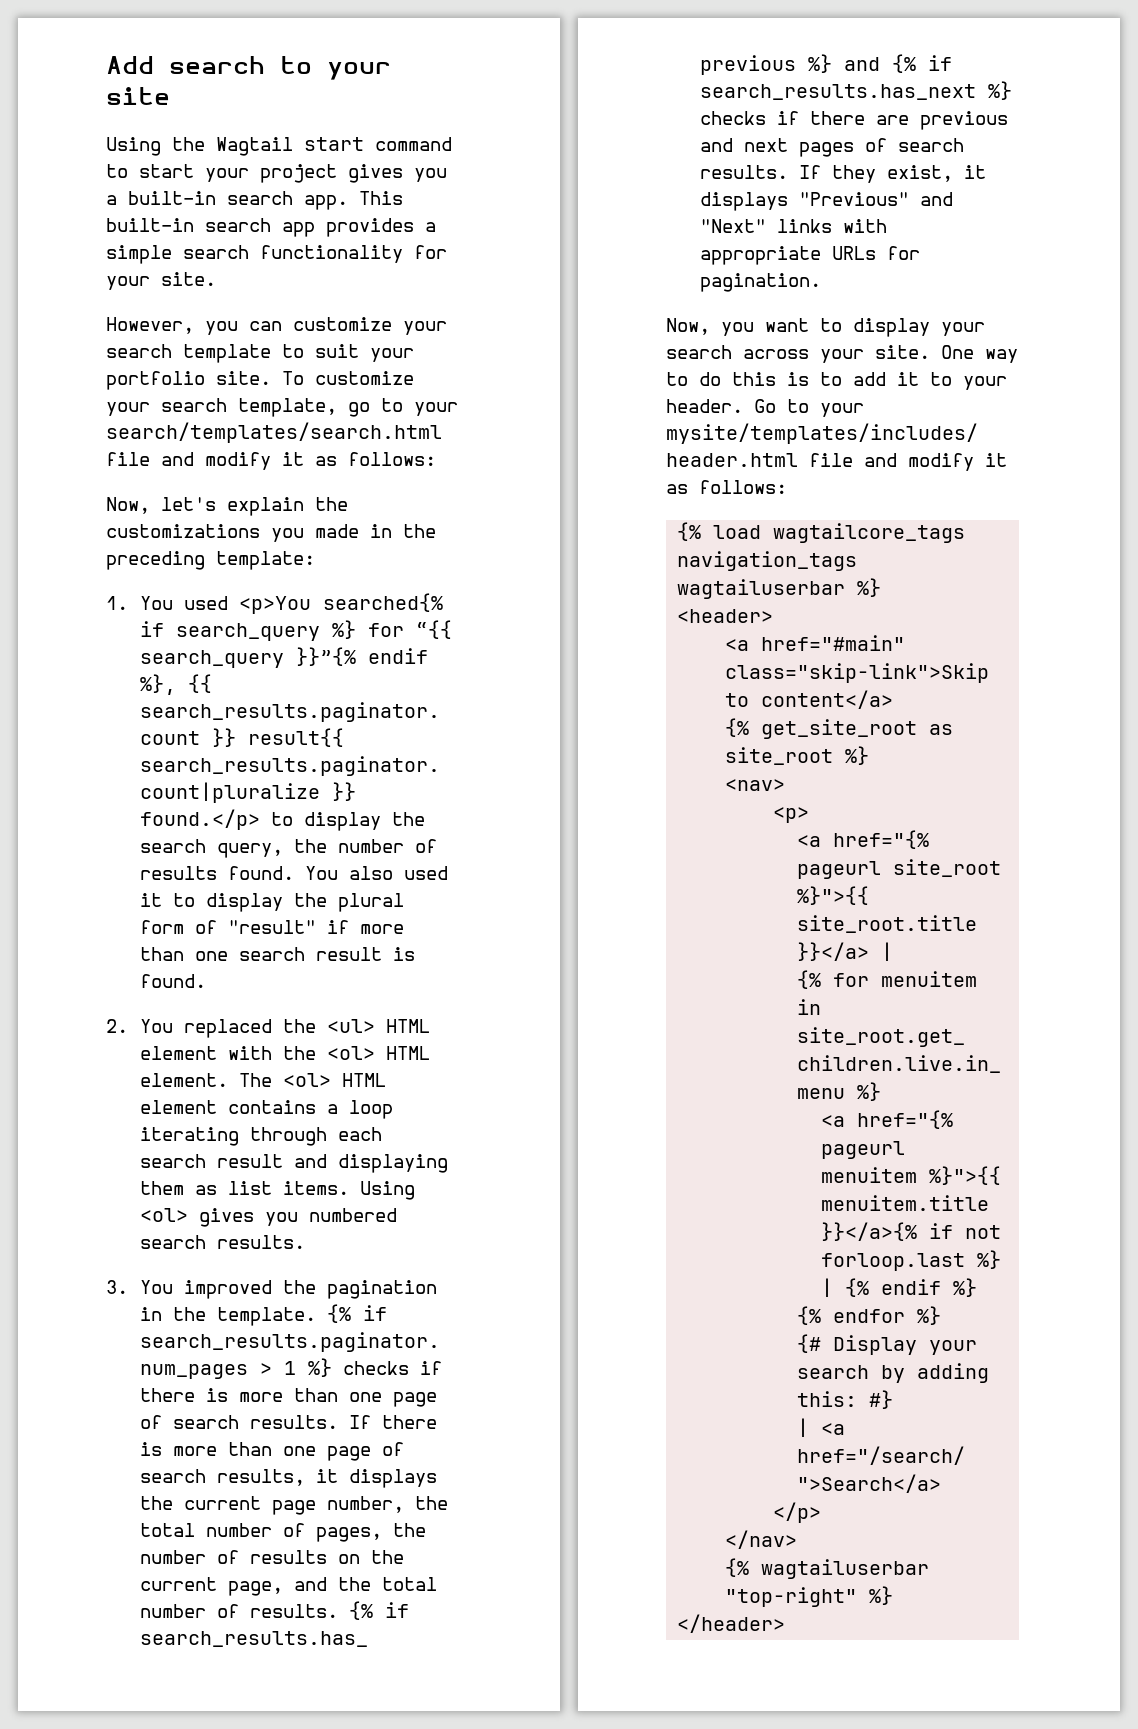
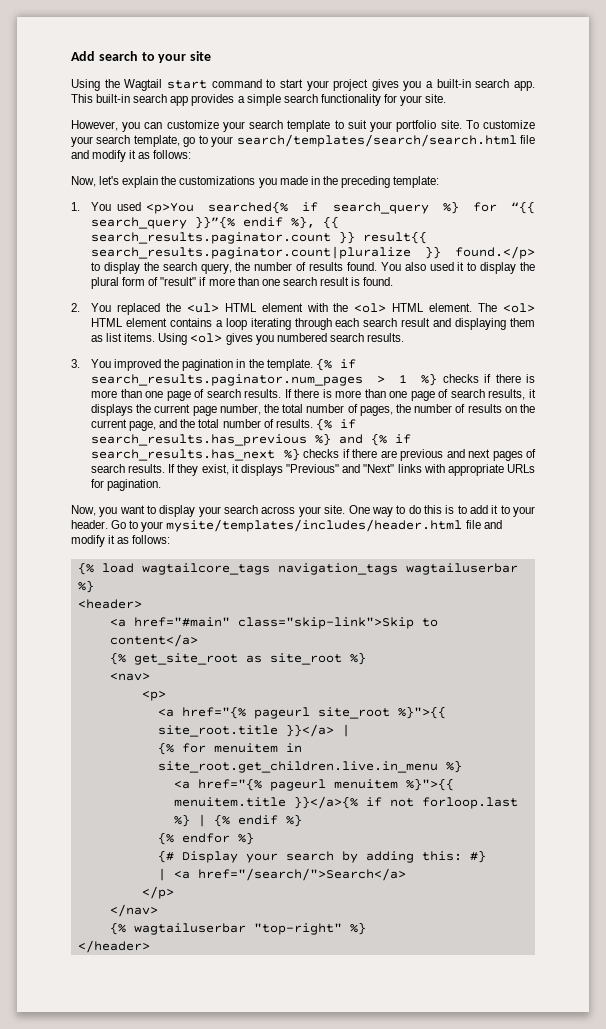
[106,422,442,443] search/templates/search.html -> [236,134,517,147] search/templates/search/search.html

